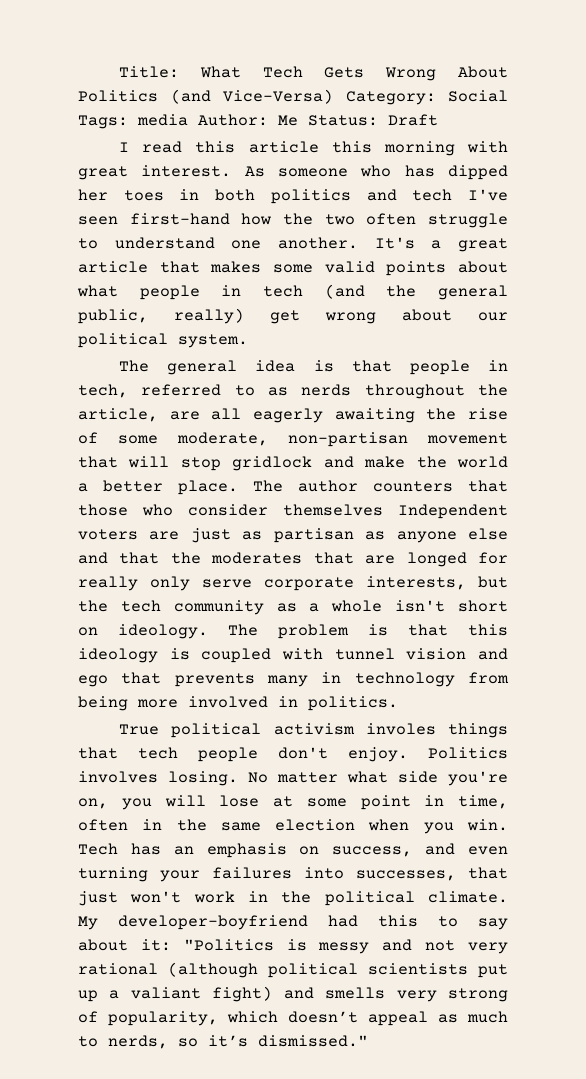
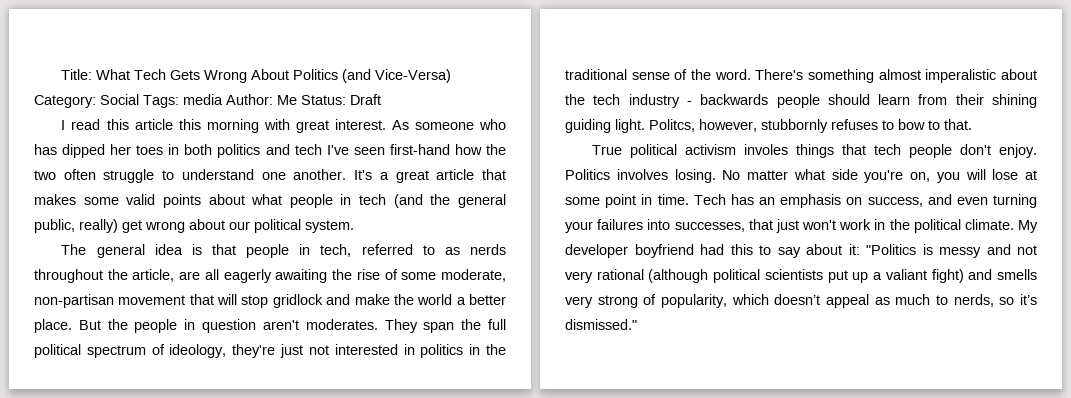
[253,480,508,492] [78,504,508,519] [78,528,508,543] [78,552,508,567] [78,576,508,591] [78,600,508,615] [78,624,508,639] [78,648,509,663] [78,672,509,687] [78,696,398,711] The author counters that those who consider themselves Independent voters are just as partisan as anyone else and that the moderates that are longed for really only serve corporate interests, but the tech community as a whole isn't short on ideology. The problem is that this ideology is coupled with tunnel vision and ego that prevents many in technology from being more involved in politics. -> [78,319,506,333] [34,344,506,358] [565,69,1037,83] [565,94,1037,108] [565,119,972,133] But the people in question aren't moderates. They span the full political spectrum of ideology, they're just not interested in politics in the traditional sense of the word. There's something almost imperalistic about the tech industry - backwards people should learn from their shining guiding light. Politcs, however, stubbornly refuses to bow to that.
[458,795,508,809] [78,819,508,834] time, often in the same election when you win. -> [657,194,689,205] time.
[118,915,308,930] developer-boyfriend -> [565,244,694,258] developer boyfriend

